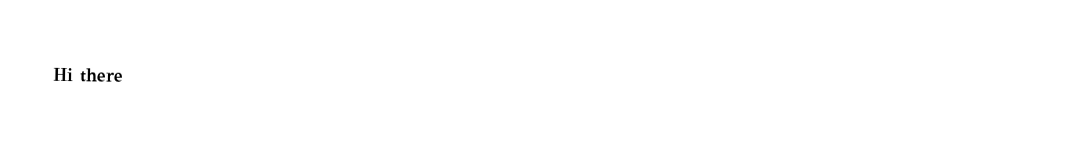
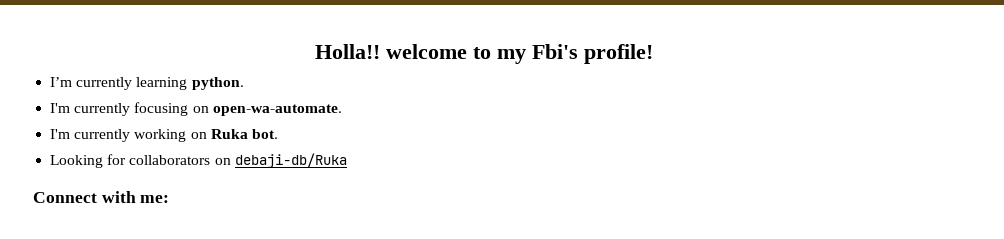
[52,67,124,83] Hi there -> [314,44,653,64] [50,77,244,90] [50,102,342,116] [50,129,278,142] [50,153,347,168] [33,191,170,203] Holla!! welcome to my Fbi's profile! // I’m currently learning python. // I'm currently focusing on open-wa-automate. // I'm currently working on Ruka bot. // Looking for collaborators on debaji-db/Ruka // Connect with me:

